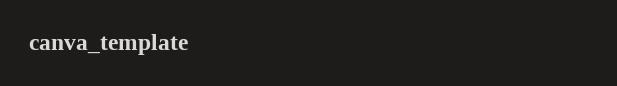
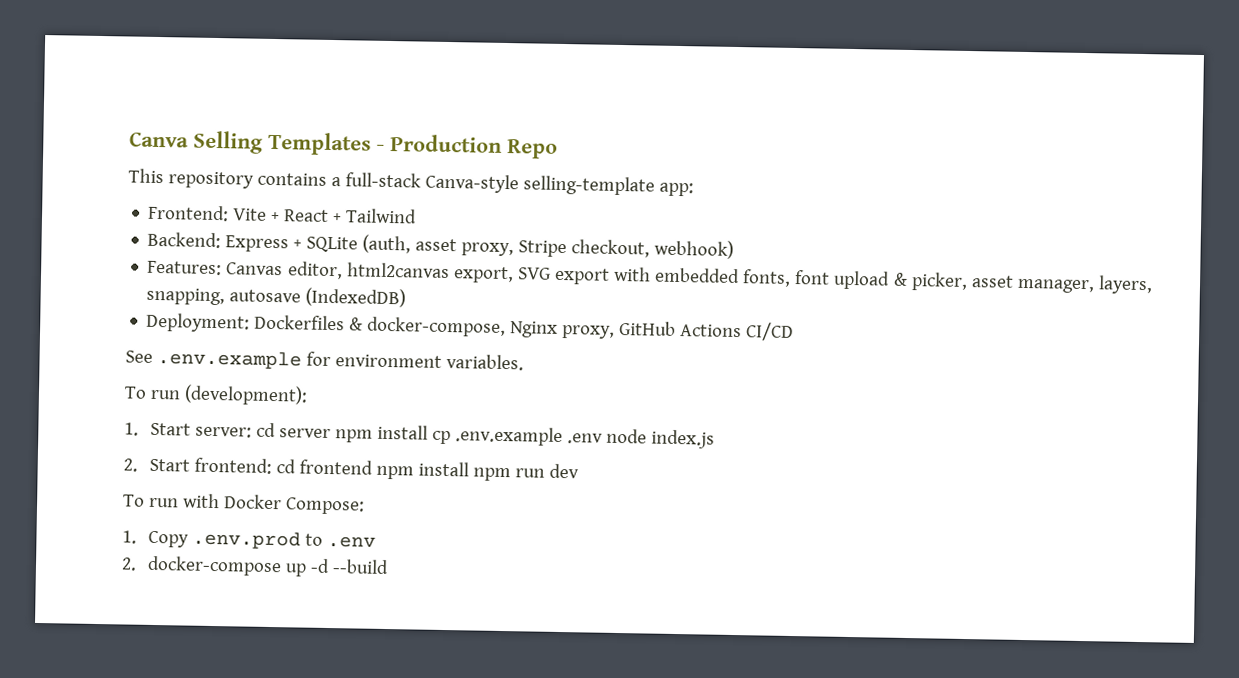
[29,34,188,55] canva_template -> [129,130,558,159] [128,168,694,197] [147,204,418,224] [147,231,735,259] [147,260,1153,295] [146,287,407,308] [146,312,795,342] [125,350,524,371] [124,384,308,406] [124,422,715,449] [123,457,579,482] [123,493,365,515] [122,530,376,550] [121,555,389,577] Canva Selling Templates - Production Repo // This repository contains a full-stack Canva-style selling-template app: // Frontend: Vite + React + Tailwind // Backend: Express + SQLite (auth, asset proxy, Stripe checkout, webhook) // Features: Canvas editor, html2canvas export, SVG export with embedded fonts, font upload & picker, asset manager, layers, snapping, autosave (IndexedDB) // Deployment: Dockerfiles & docker-compose, Nginx proxy, GitHub Actions CI/CD // See .env.example for environment variables. // To run (development): // 1. Start server: cd server npm install cp .env.example .env node index.js // 2. Start frontend: cd frontend npm install npm run dev // To run with Docker Compose: // 1. Copy .env.prod to .env // 2. docker-compose up -d --build

